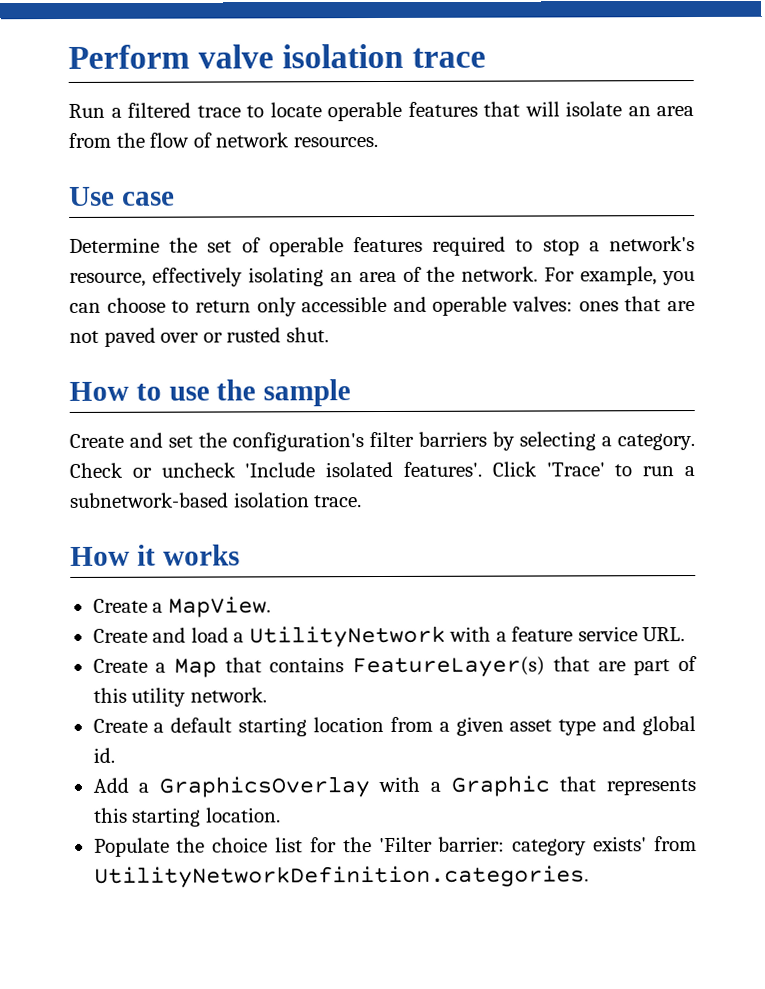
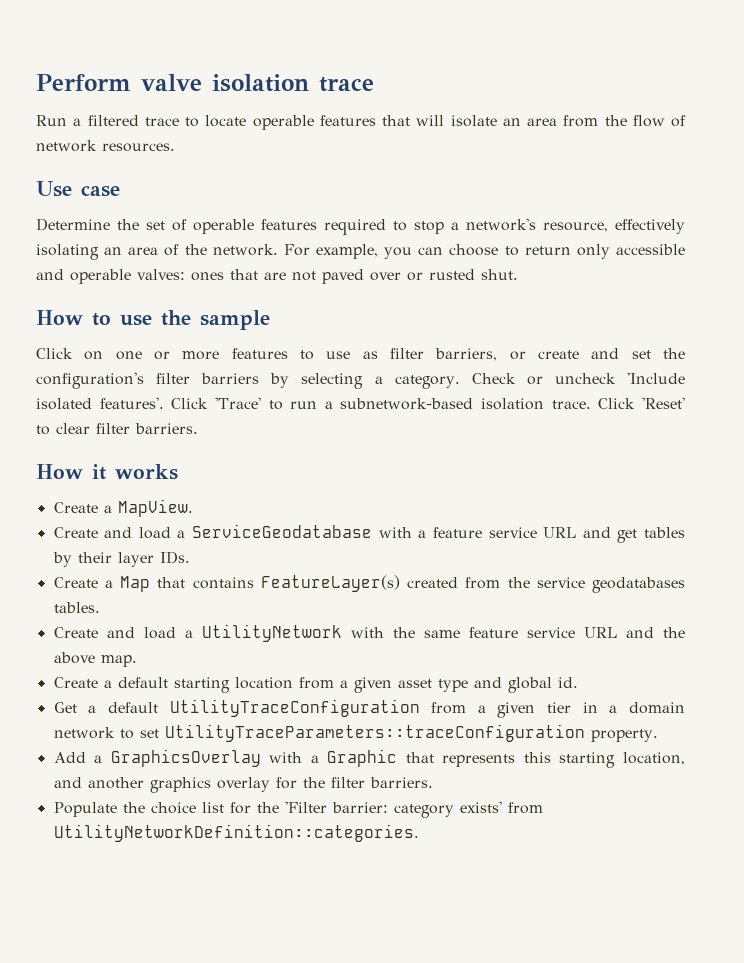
[69,433,124,448] Create -> [36,348,579,361] Click on one or more features to use as filter barriers, or create
(363, 501) none -> [598,397,685,409] [36,423,198,435] Click 'Reset' to clear filter barriers.
[248,625,446,648] UtilityNetwork -> [192,524,373,538] ServiceGeodatabase
[642,627,686,642] URL. -> [543,527,686,543] [52,551,190,567] URL and get tables by their layer IDs.
[552,656,698,676] [92,687,267,707] that are part of this utility network. -> [407,577,685,593] [53,602,100,613] [53,624,685,642] [53,652,137,667] created from the service geodatabases tables. // Create and load a UtilityNetwork with the same feature service URL and the above map.
(115, 755) none -> [53,699,685,718] [53,724,658,742] // Get a default UtilityTraceConfiguration from a given tier in a domain network to set UtilityTraceParameters::traceConfiguration property.
[204,807,281,823] location. -> [623,752,685,765] [53,777,433,793] location, and another graphics overlay for the filter barriers.
[93,865,589,888] UtilityNetworkDefinition.categories. -> [53,824,419,842] UtilityNetworkDefinition::categories.

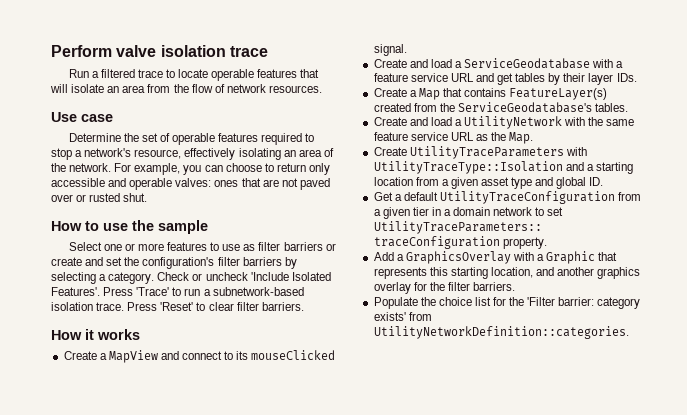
[36,348,104,360] Click on -> [68,242,102,251] Select
[435,348,498,361] barriers, -> [283,242,323,251] barriers
[36,397,209,410] isolated features'. Click -> [291,272,331,281] [51,287,134,296] Isolated Features'. Press
[598,398,636,409] Click -> [127,302,158,311] Press
[117,499,193,517] MapView. -> [108,350,336,363] [373,44,407,56] MapView and connect to its mouseClicked signal.
[536,577,685,593] service geodatabases -> [457,102,592,113] ServiceGeodatabase's
[625,627,685,638] [53,652,137,667] [53,677,168,688] and the above map. // Create a default -> [475,132,534,144] [373,146,587,159] [373,161,594,174] as the Map. // Create UtilityTraceParameters with UtilityTraceType::Isolation and a
[557,677,578,688] id. -> [589,177,604,186] ID.

